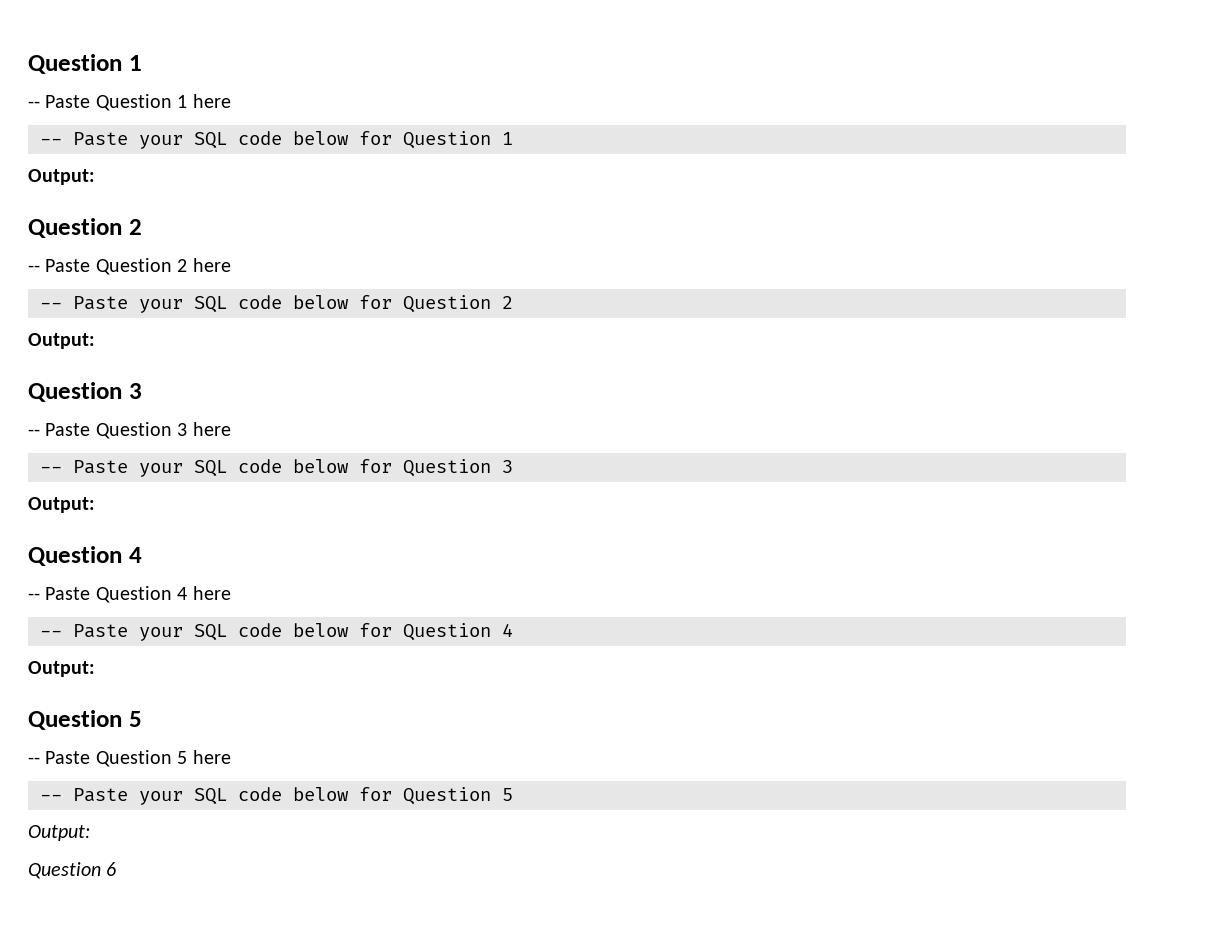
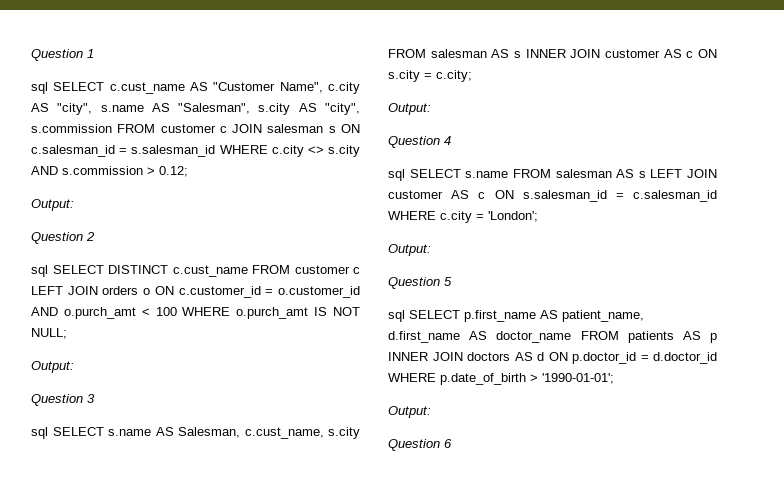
[28,54,142,74] [28,94,231,111] [40,131,513,149] [28,169,95,185] [28,218,142,238] [28,258,231,275] [40,295,513,313] [28,333,95,349] [28,382,142,402] [28,422,231,439] [40,459,513,477] [28,497,95,513] [28,546,142,566] [28,586,231,603] [40,623,513,641] [28,661,95,677] [28,710,142,730] [28,750,231,767] [40,787,513,805] Question 1 // -- Paste Question 1 here // -- Paste your SQL code below for Question 1 // Output: // Question 2 // -- Paste Question 2 here // -- Paste your SQL code below for Question 2 // Output: // Question 3 // -- Paste Question 3 here // -- Paste your SQL code below for Question 3 // Output: // Question 4 // -- Paste Question 4 here // -- Paste your SQL code below for Question 4 // Output: // Question 5 // -- Paste Question 5 here // -- Paste your SQL code below for Question 5 -> [31,49,94,61] [31,82,360,94] [31,103,360,115] [31,124,360,133] [31,145,360,157] [31,166,188,177] [31,199,74,211] [31,232,95,244] [31,265,360,277] [31,286,360,298] [31,307,360,319] [31,328,67,339] [31,361,74,373] [31,394,95,406] [31,427,360,439] [388,49,717,58] [388,70,472,82] [388,103,431,115] [388,136,451,148] [388,169,717,181] [388,190,717,202] [388,211,538,223] [388,244,431,256] [388,277,452,289] [388,310,644,322] [388,331,717,343] [388,352,717,364] [388,373,614,385] Question 1 // sql SELECT c.cust_name AS "Customer Name", c.city AS "city", s.name AS "Salesman", s.city AS "city", s.commission FROM customer c JOIN salesman s ON c.salesman_id = s.salesman_id WHERE c.city <> s.city AND s.commission > 0.12; // Output: // Question 2 // sql SELECT DISTINCT c.cust_name FROM customer c LEFT JOIN orders o ON c.customer_id = o.customer_id AND o.purch_amt < 100 WHERE o.purch_amt IS NOT NULL; // Output: // Question 3 // sql SELECT s.name AS Salesman, c.cust_name, s.city FROM salesman AS s INNER JOIN customer AS c ON s.city = c.city; // Output: // Question 4 // sql SELECT s.name FROM salesman AS s LEFT JOIN customer AS c ON s.salesman_id = c.salesman_id WHERE c.city = 'London'; // Output: // Question 5 // sql SELECT p.first_name AS patient_name, d.first_name AS doctor_name FROM patients AS p INNER JOIN doctors AS d ON p.doctor_id = d.doctor_id WHERE p.date_of_birth > '1990-01-01';

